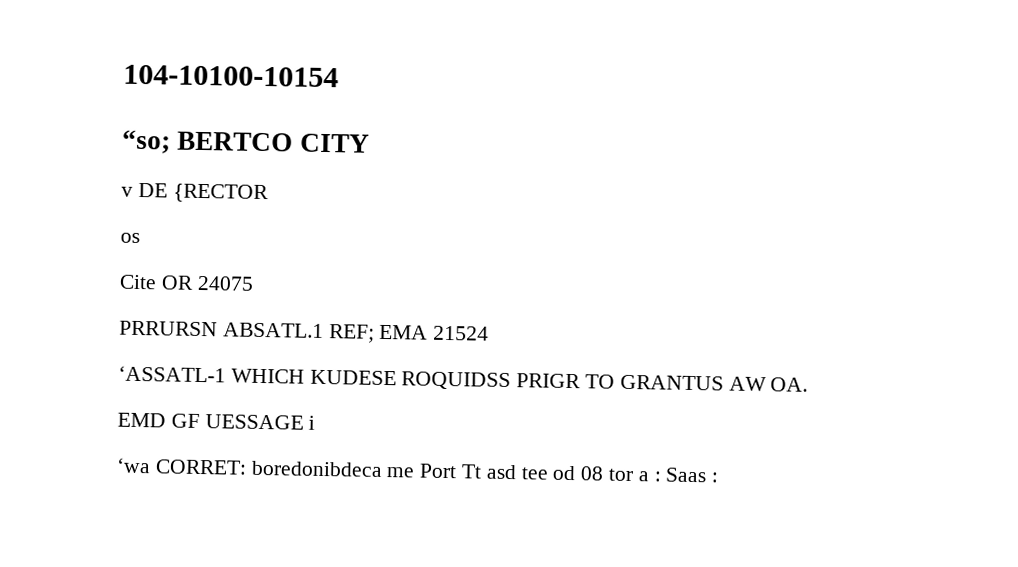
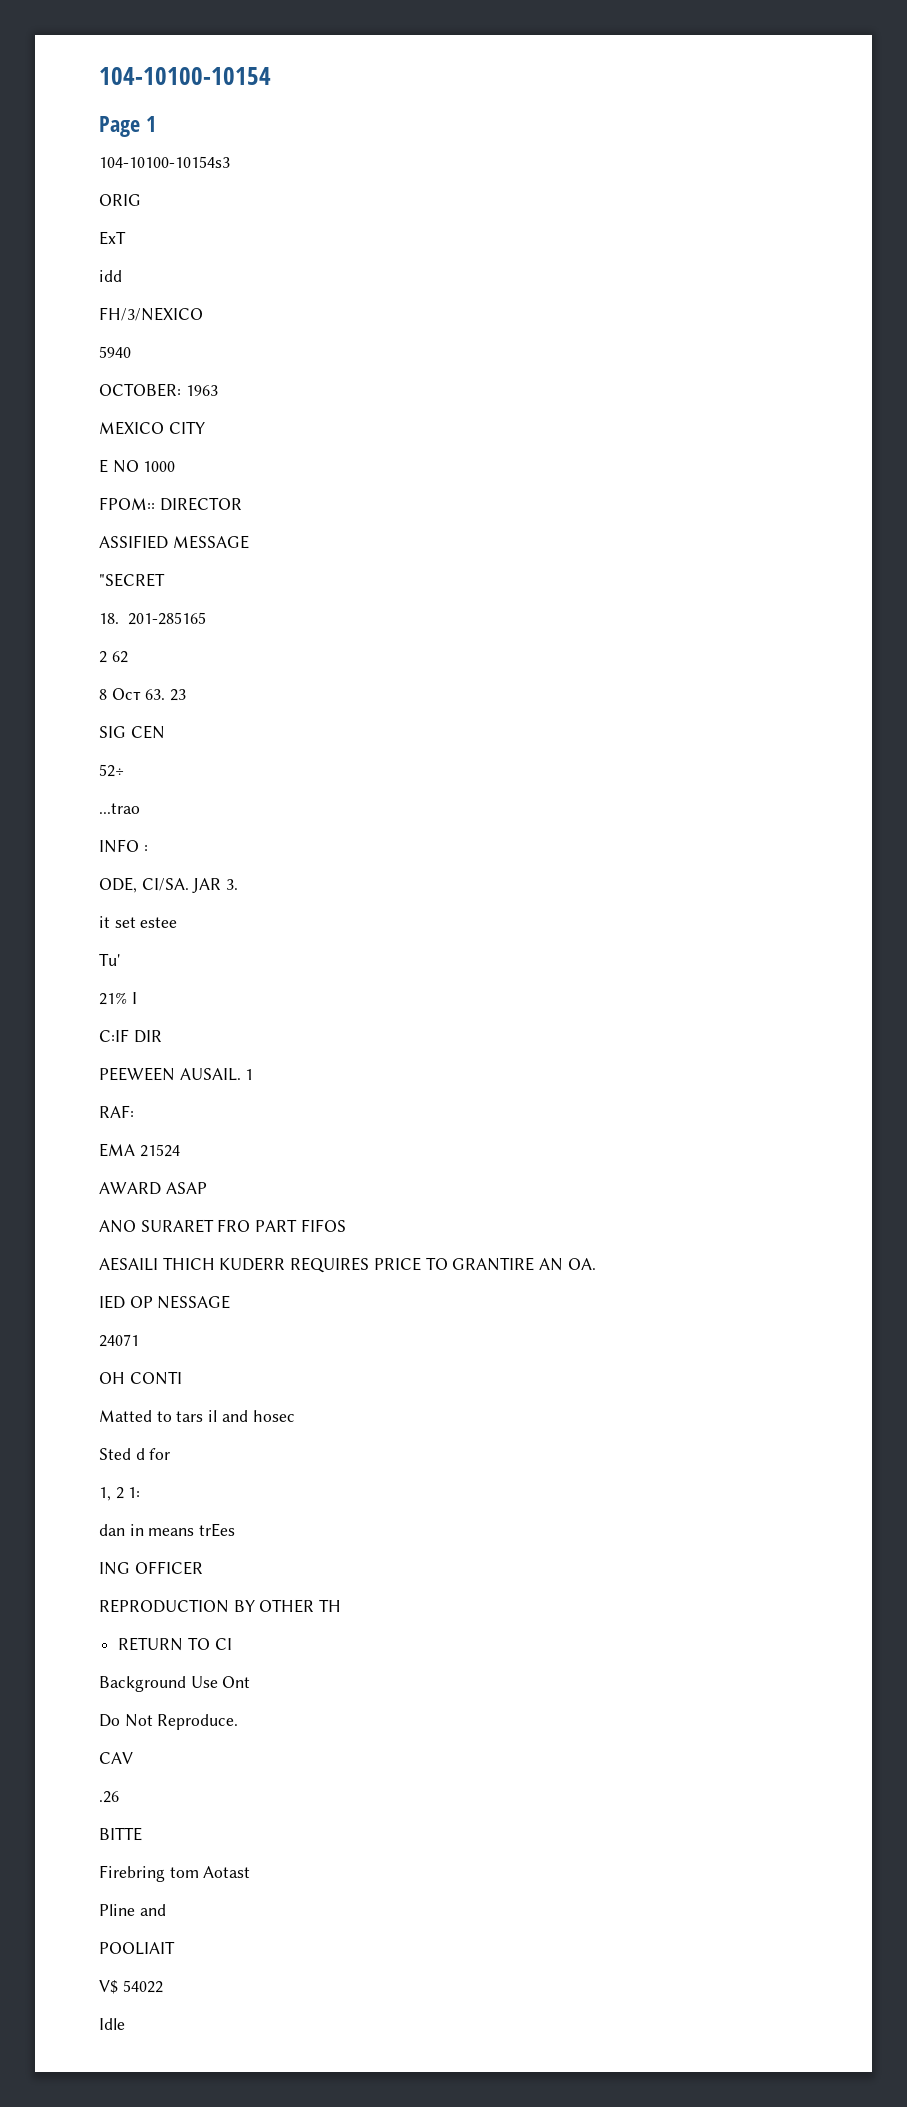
[122,129,370,154] [121,182,269,204] [120,232,140,243] [119,274,254,291] [119,320,490,343] [118,365,809,392] [117,412,316,430] [116,457,719,483] “so; BERTCO CITY // v DE {RECTOR // os // Cite OR 24075 // PRRURSN ABSATL.1 REF; EMA 21524 // ‘ASSATL-1 WHICH KUDESE ROQUIDSS PRIGR TO GRANTUS AW OA. // EMD GF UESSAGE i // ‘wa CORRET: boredonibdeca me Port Tt asd tee od 08 tor a : Saas : -> [99,116,156,137] [99,156,230,168] [99,194,141,206] [99,231,126,245] [99,270,122,282] [99,307,203,321] [99,346,131,358] [99,383,218,397] [99,421,205,435] [99,459,176,473] [99,497,242,511] [99,535,249,549] [99,573,165,587] [99,612,206,625] [99,651,128,663] [99,688,187,701] [99,725,165,739] [99,764,124,777] [99,803,140,814] [99,839,148,853] [99,877,239,893] [99,916,178,928] [99,953,120,966] [99,992,137,1005] [99,1029,162,1043] [99,1067,254,1081] [99,1105,134,1118] [99,1143,180,1157] [99,1182,207,1195] [99,1219,346,1233] [99,1257,596,1273] [99,1295,231,1309] [99,1334,139,1347] [99,1371,182,1385] [99,1410,295,1422] [99,1448,171,1460] [99,1487,141,1501] [99,1523,236,1537] [99,1561,203,1575] [99,1599,342,1613] [118,1637,232,1651] [99,1676,251,1692] [99,1714,239,1730] [99,1752,133,1764] [99,1791,119,1803] [99,1827,142,1841] [99,1865,251,1882] [99,1904,166,1916] [99,1941,175,1955] [99,1980,163,1994] [99,2018,125,2030] Page 1 // 104-10100-10154s3 // ORIG // ExT // idd // FH/3/NEXICO // 5940 // OCTOBER: 1963 // MEXICO CITY // E NO 1000 // FPOM:: DIRECTOR // ASSIFIED MESSAGE // "SECRET // 18. 201-285165 // 2 62 // 8 Ост 63. 23 // SIG CEN // 52÷ // ...trao // INFO : // ODE, CI/SA. JAR 3. // it set estee // Tu' // 21% I // C:IF DIR // PEEWEEN AUSAIL. 1 // RAF: // EMA 21524 // AWARD ASAP // ANO SURARET FRO PART FIFOS // AESAILI THICH KUDERR REQUIRES PRICE TO GRANTIRE AN OA. // IED OP NESSAGE // 24071 // OH CONTI // Matted to tars il and hosec // Sted d for // 1, 2 1: // dan in means trEes // ING OFFICER // REPRODUCTION BY OTHER TH // RETURN TO CI // Background Use Ont // Do Not Reproduce. // CAV // .26 // BITTE // Firebring tom Aotast // Pline and // POOLIAIT // V$ 54022 // Idle

